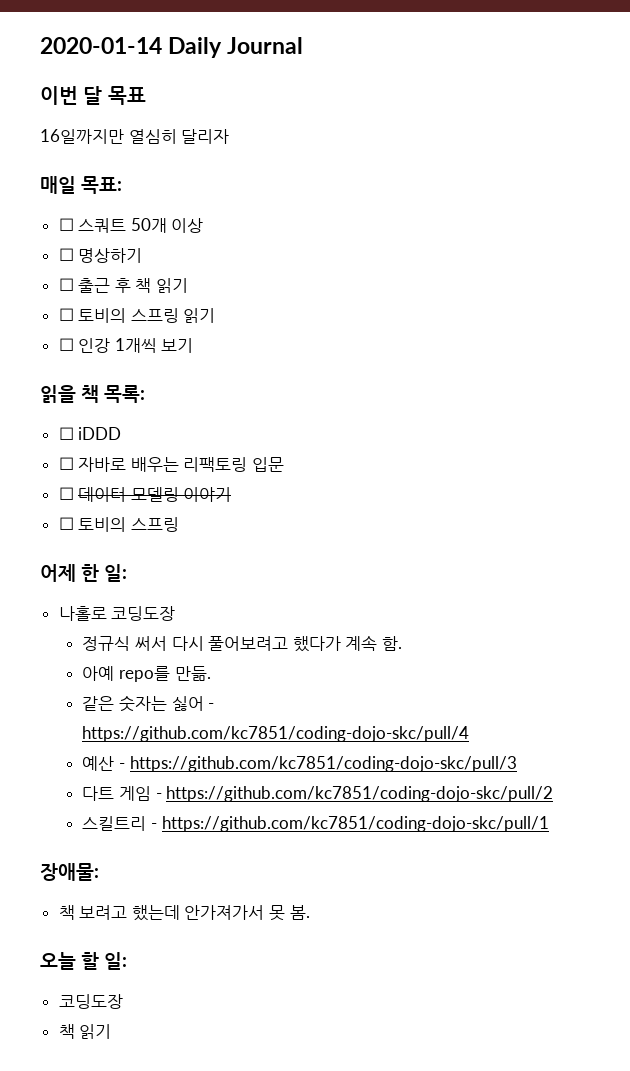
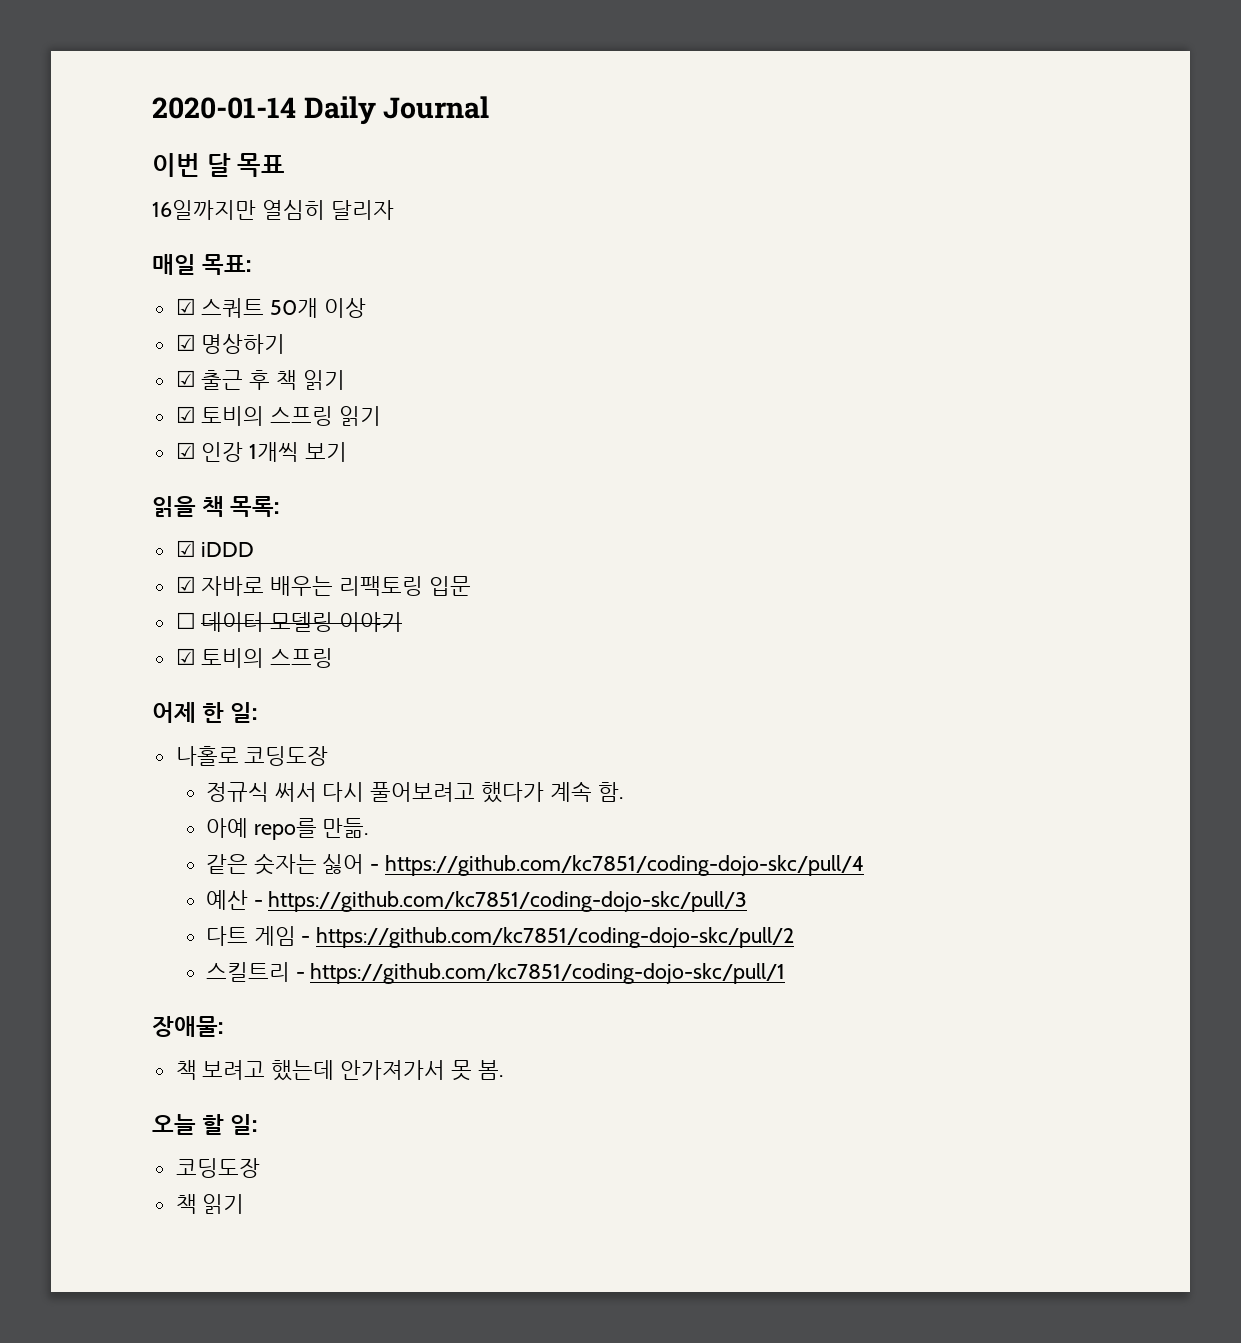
[58,218,74,231] ☐ -> [175,298,196,315] ☑
[58,248,74,261] ☐ -> [175,334,196,351] ☑
[58,278,74,291] ☐ -> [175,370,196,387] ☑
[58,308,74,321] ☐ -> [175,406,196,423] ☑
[58,338,74,351] ☐ -> [175,442,196,459] ☑
[58,427,74,440] ☐ -> [175,540,196,557] ☑
[58,457,74,470] ☐ -> [175,576,196,593] ☑
[58,517,74,530] ☐ -> [175,648,196,665] ☑

